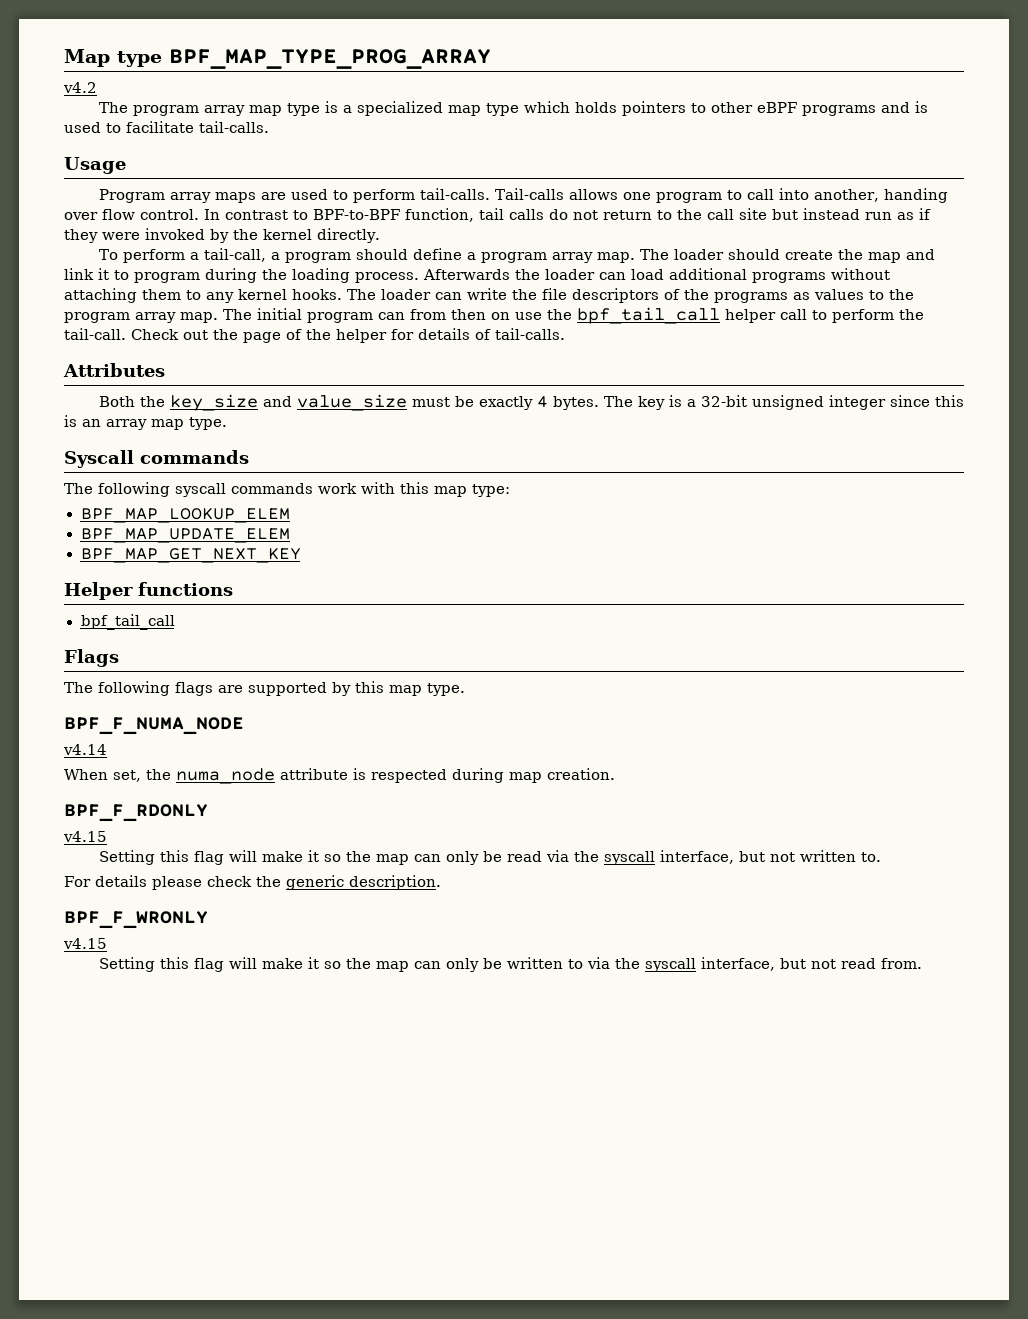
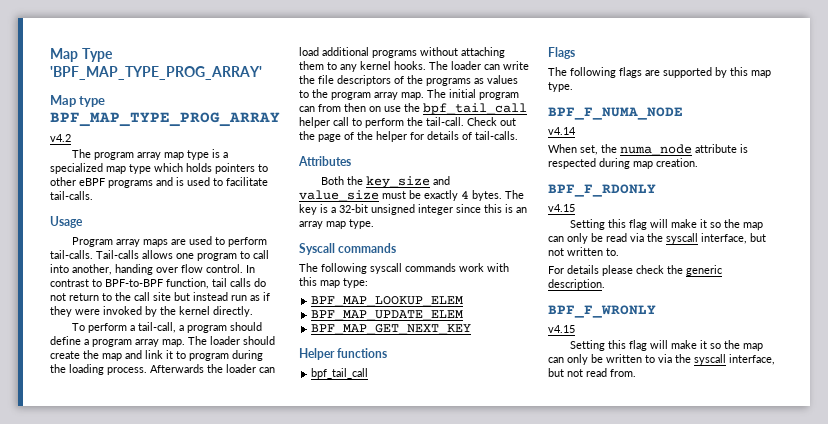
[64,49,110,67] Map -> [50,48,113,62] [50,66,262,80] [50,95,76,107] Map Type 'BPF_MAP_TYPE_PROG_ARRAY' // Map

